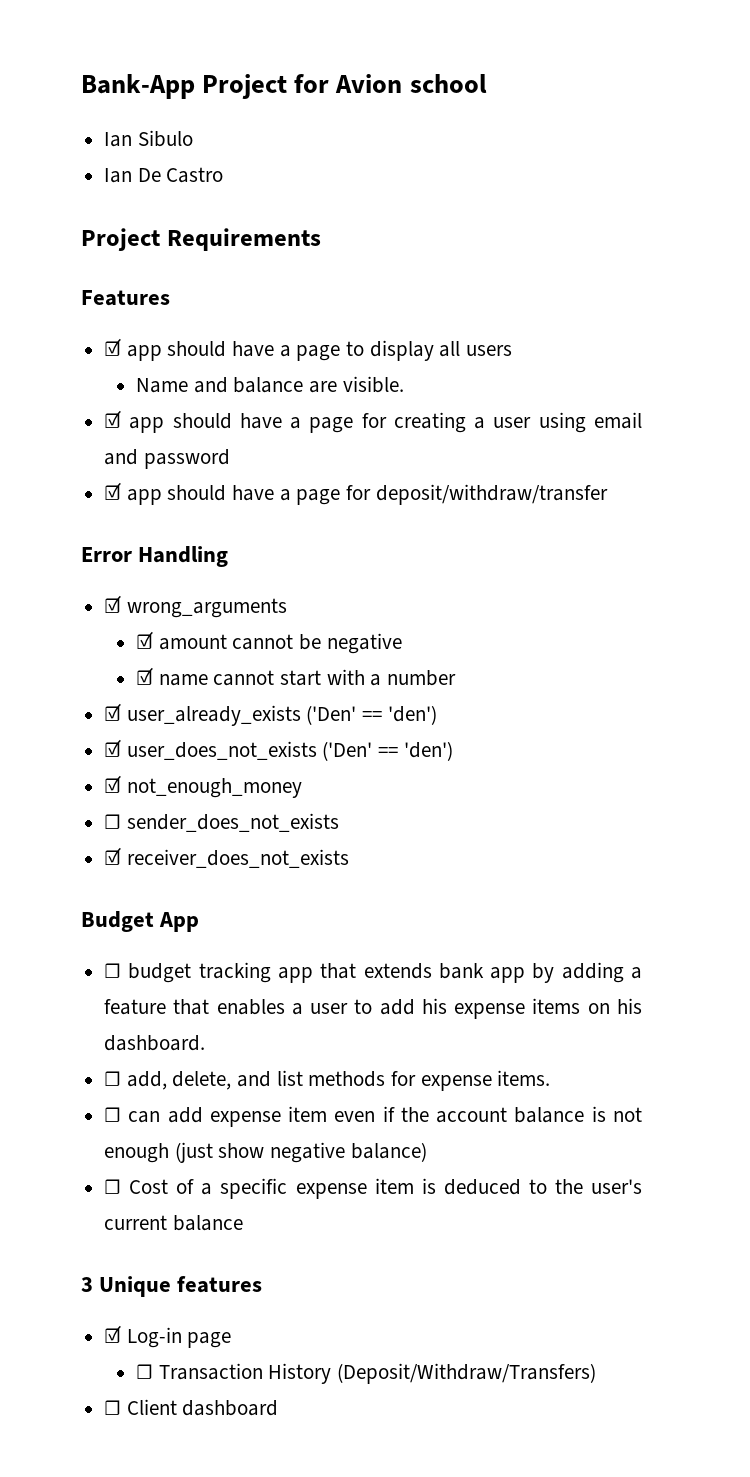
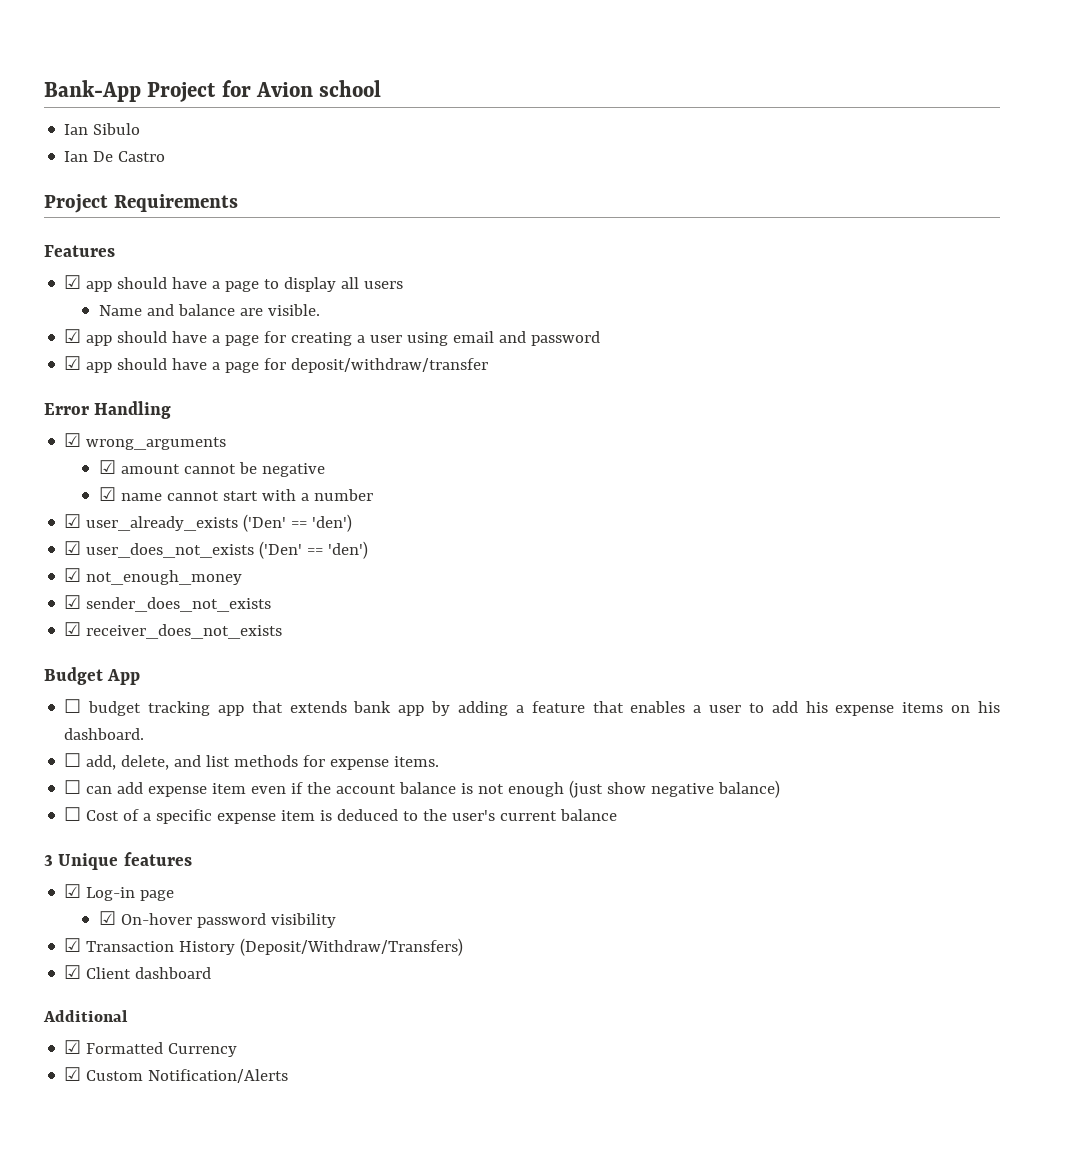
[104,814,122,829] ☐ -> [64,595,82,609] ☑
[135,1364,153,1379] ☐ -> [98,911,336,928] [64,938,82,952] ☑ On-hover password visibility // ☑
[104,1400,122,1415] ☐ -> [64,965,82,979] ☑
(279, 1408) none -> [43,1010,128,1022] [64,1040,238,1057] [64,1067,289,1083] // Additional // ☑ Formatted Currency // ☑ Custom Notification/Alerts

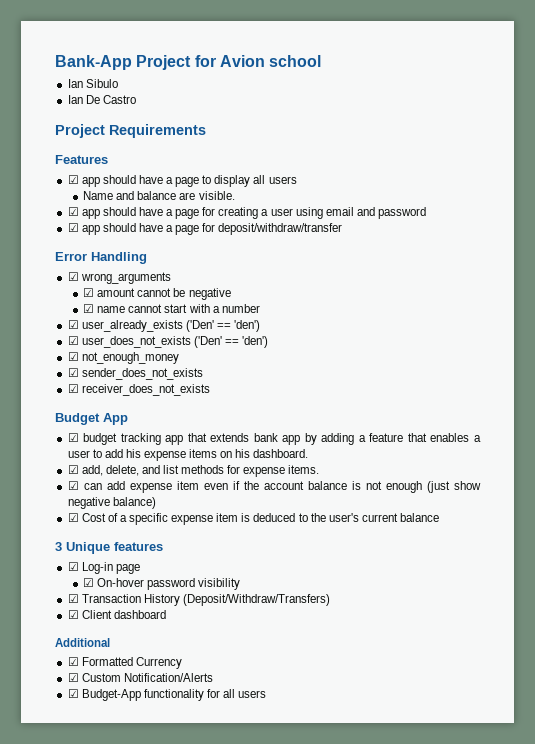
[64,699,82,713] ☐ -> [67,433,79,442] ☑
[64,753,82,767] ☐ -> [67,465,79,474] ☑
[64,780,82,794] ☐ -> [67,481,79,490] ☑
[64,807,82,821] ☐ -> [67,513,79,522] ☑
(289, 1076) none -> [67,689,267,701] // ☑ Budget-App functionality for all users

